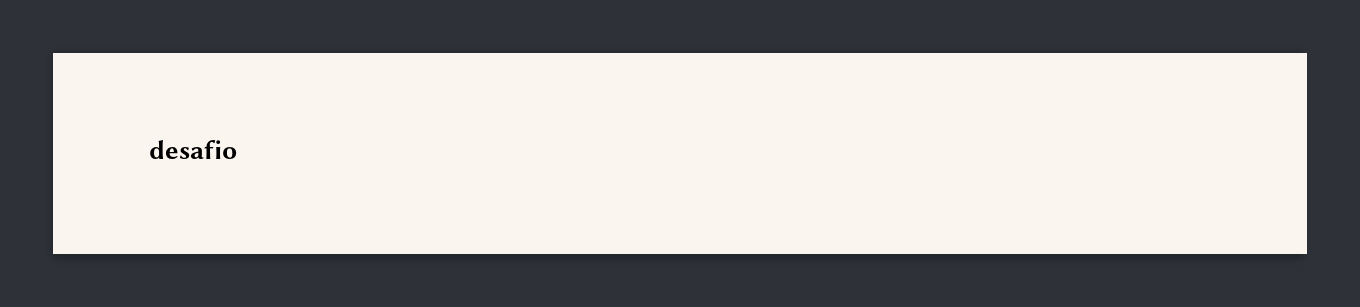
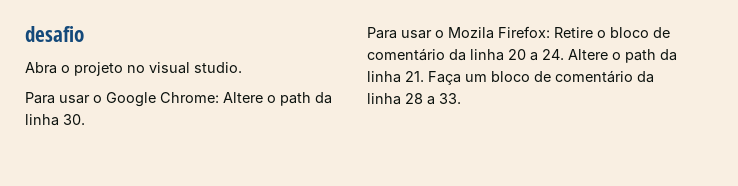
(237, 149) none -> [25,62,242,76] [25,92,332,107] [25,114,85,126] [367,26,670,39] [367,48,677,63] [367,70,654,85] [367,93,461,105] // Abra o projeto no visual studio. // Para usar o Google Chrome: Altere o path da linha 30. // Para usar o Mozila Firefox: Retire o bloco de comentário da linha 20 a 24. Altere o path da linha 21. Faça um bloco de comentário da linha 28 a 33.

